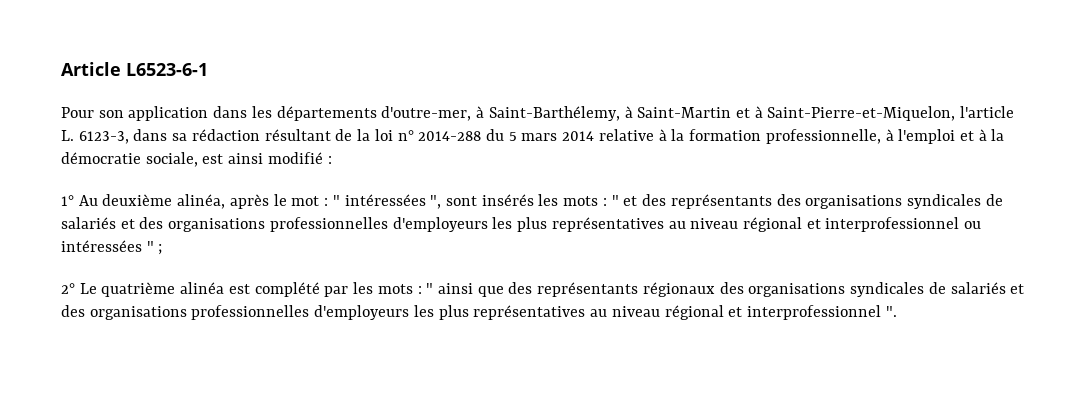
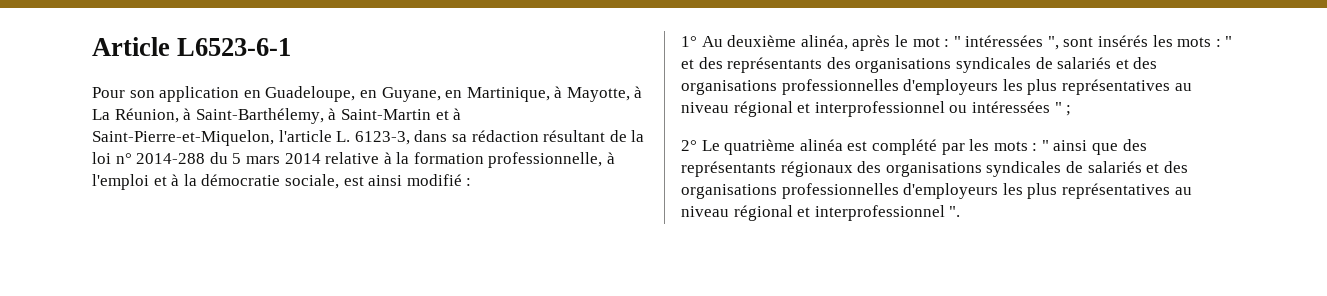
[213,106,472,121] dans les départements d'outre-mer, -> [243,86,643,102] [92,108,179,123] en Guadeloupe, en Guyane, en Martinique, à Mayotte, à La Réunion,

